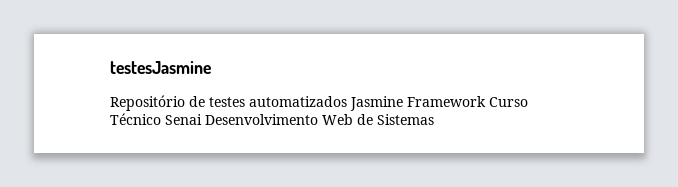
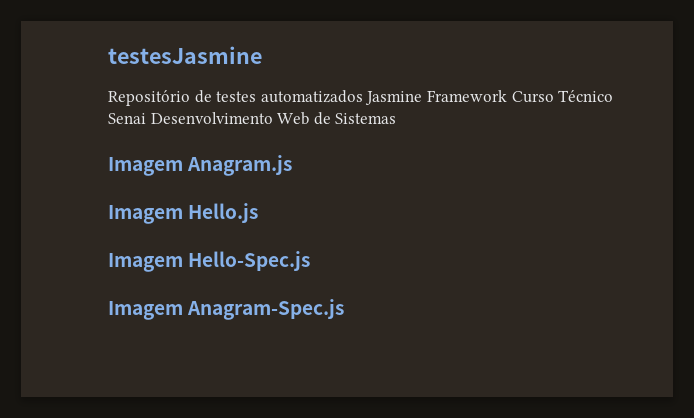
(434, 119) none -> [108,155,293,176] [108,203,259,224] [108,251,311,272] [108,299,345,320] // Imagem Anagram.js // Imagem Hello.js // Imagem Hello-Spec.js // Imagem Anagram-Spec.js

